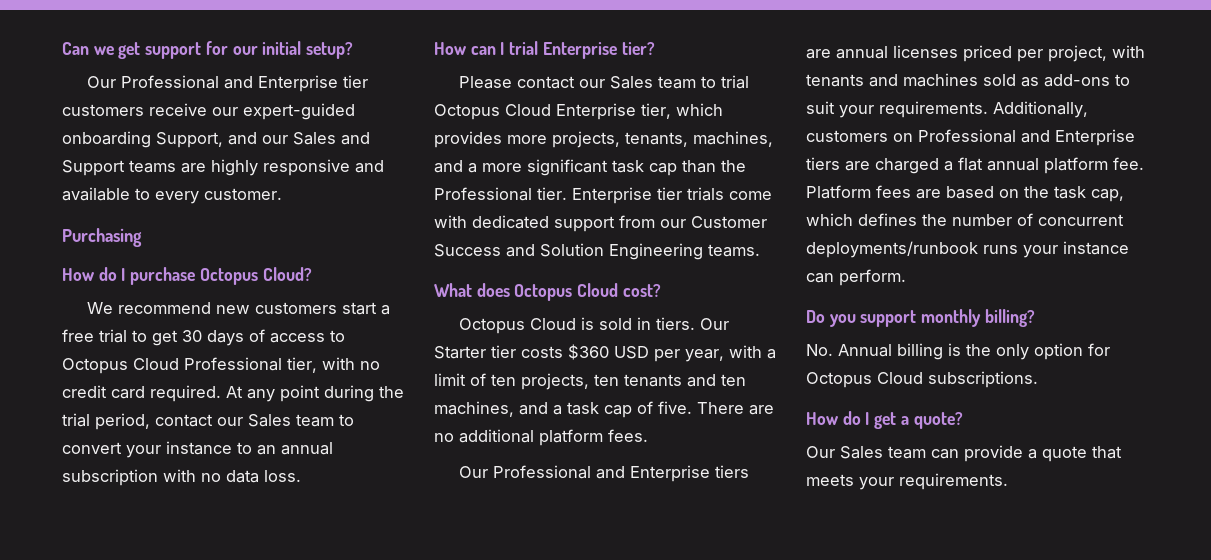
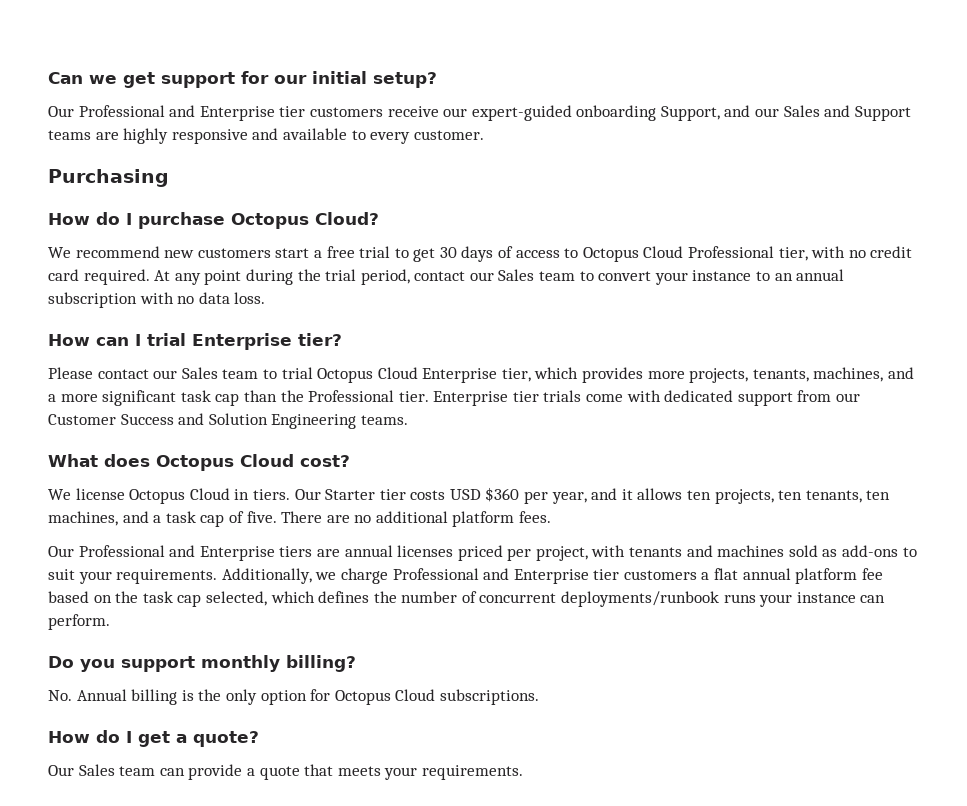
[458,317,632,334] Octopus Cloud is sold -> [48,488,230,504] We license Octopus Cloud
[568,344,776,362] [434,373,486,386] $360 USD per year, with a limit of -> [449,487,683,504] USD $360 per year, and it allows
[624,374,716,387] tenants and -> [805,490,862,503] tenants,
[806,129,1135,146] [806,157,939,174] customers on Professional and Enterprise tiers are charged -> [315,568,697,584] we charge Professional and Enterprise tier customers
[1113,157,1144,170] [806,185,941,199] fee. Platform fees are -> [861,568,883,580] fee
[1091,189,1124,202] cap, -> [177,591,267,607] cap selected,

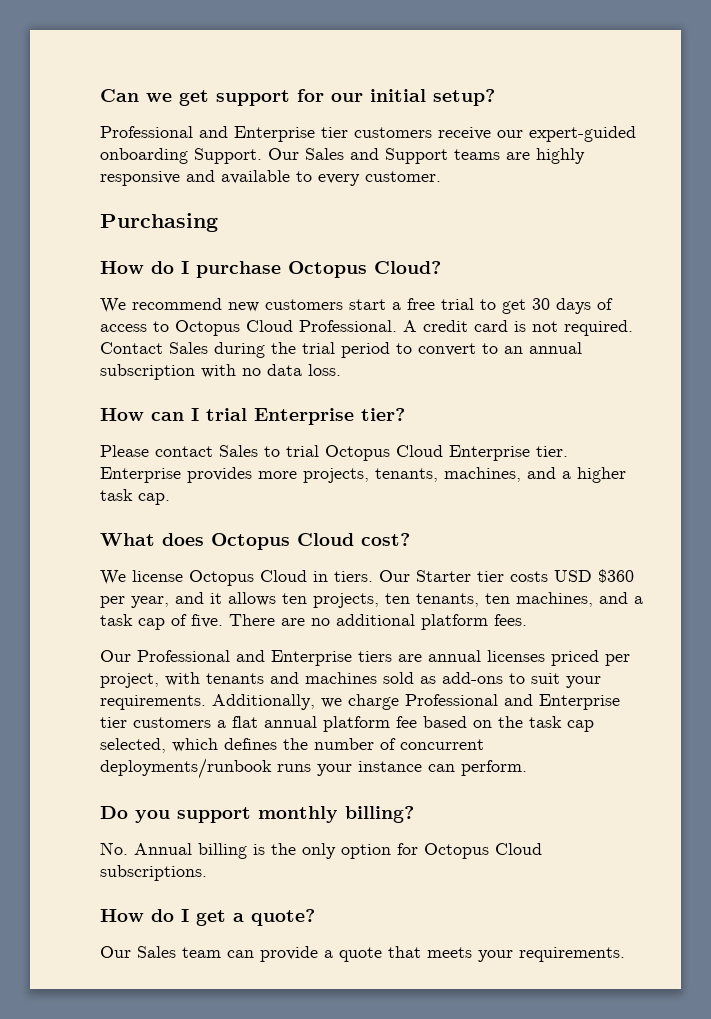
[48,106,74,117] Our -> (495, 97) none
[660,105,780,121] Support, and our -> [194,148,299,164] Support. Our
[688,246,913,261] [48,269,752,285] Professional tier, with no credit card required. At any point during the trial period, contact our Sales team to convert your instance -> [299,320,633,336] [100,342,476,358] Professional. A credit card is not required. Contact Sales during the trial period to convert
[153,367,259,379] our Sales team -> [219,445,258,457] Sales
[501,367,579,382] tier, which -> [536,446,568,457] [100,467,181,483] tier. Enterprise
[60,390,861,406] [48,413,408,429] more significant task cap than the Professional tier. Enterprise tier trials come with dedicated support from our Customer Success and Solution Engineering teams. -> [577,467,626,483] [100,489,170,505] higher task cap.

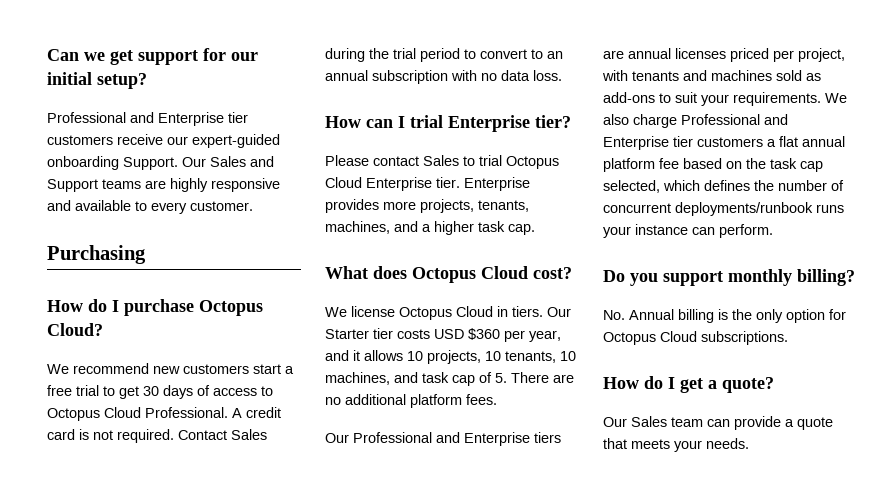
[282,592,643,608] ten projects, ten tenants, ten machines, and a -> [407,350,576,364] [325,372,418,385] 10 projects, 10 tenants, 10 machines, and
[191,614,223,628] five. -> [495,373,507,383] 5.
[212,694,342,710] Additionally, we -> [825,93,847,103] [603,114,629,125] We also
[519,947,625,962] requirements. -> [706,438,749,449] needs.

